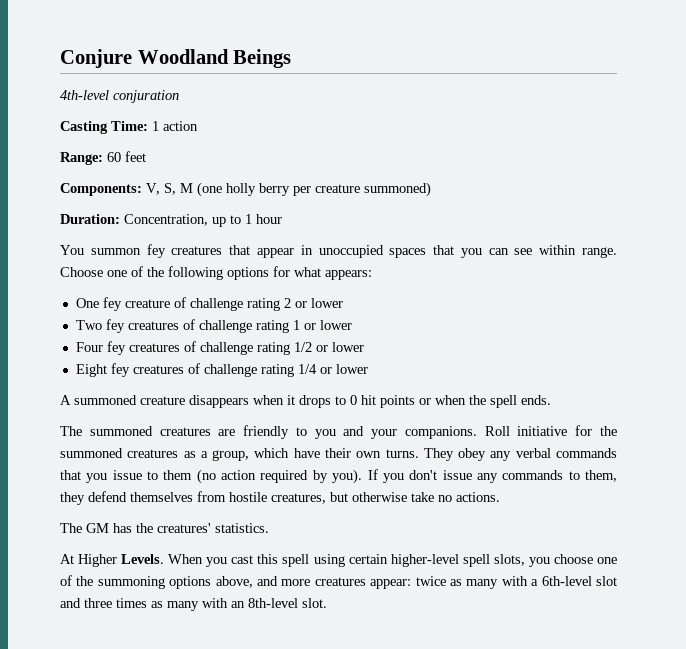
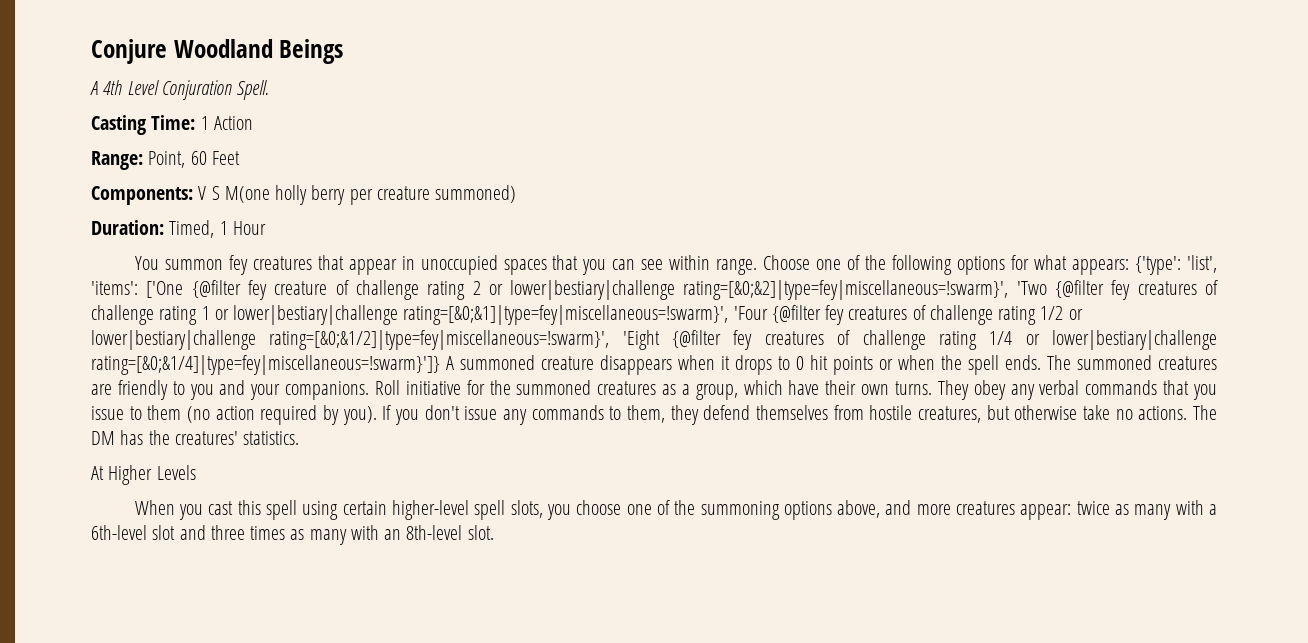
[60,90,179,103] 4th-level conjuration -> [90,80,270,100] A 4th Level Conjuration Spell.
[163,121,198,131] action -> [213,116,253,130] Action
[107,151,146,162] [60,182,222,197] 60 feet // Components: V, S, M (one -> [148,151,240,168] [91,186,270,205] Point, 60 Feet // Components: V S M(one
[124,214,282,227] Concentration, up to 1 hour -> [169,220,266,238] Timed, 1 Hour
[75,298,99,308] // One -> [1135,255,1217,275] [91,280,241,298] {'type': 'list', 'items': ['One {@filter
[310,298,343,308] [75,320,102,330] lower // Two -> [510,280,1105,300] lower|bestiary|challenge rating=[&0;&2]|type=fey|miscellaneous=!swarm}', 'Two {@filter
[319,320,352,330] [75,342,103,352] lower // Four -> [233,305,821,325] lower|bestiary|challenge rating=[&0;&1]|type=fey|miscellaneous=!swarm}', 'Four {@filter
[331,342,364,352] [75,364,107,377] lower // Eight -> [91,330,722,350] lower|bestiary|challenge rating=[&0;&1/2]|type=fey|miscellaneous=!swarm}', 'Eight {@filter
[335,364,368,374] lower // -> [1052,330,1217,350] [91,355,440,375] lower|bestiary|challenge rating=[&0;&1/4]|type=fey|miscellaneous=!swarm}']}
(551, 400) // -> (1041, 362) none
[60,523,109,533] // The GM -> [1192,405,1217,420] [91,431,115,445] The DM
[121,554,165,564] Levels. -> [156,465,196,480] Levels //

